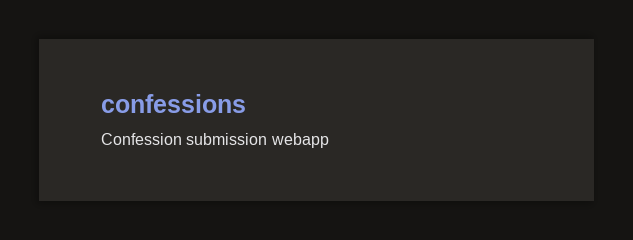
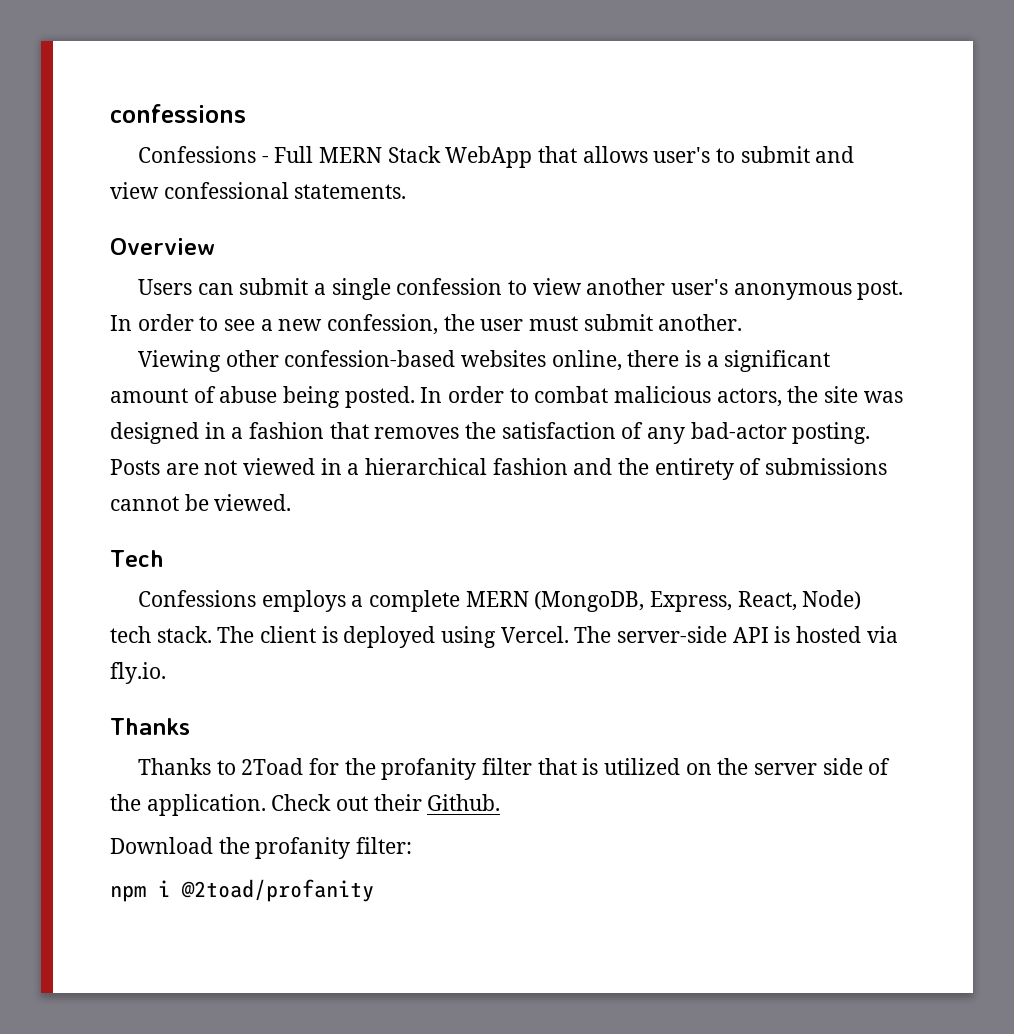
[101,133,329,148] Confession submission webapp -> [138,146,855,168] [110,182,407,199] [110,238,215,255] [138,278,904,300] [110,314,743,335] [138,350,831,372] [110,386,903,408] [110,422,871,444] [110,458,888,480] [110,494,292,511] [110,550,164,567] [138,590,862,612] [110,626,898,648] [110,662,166,684] [110,718,190,735] [138,758,891,780] [110,794,501,816] [110,837,413,859] [110,879,374,902] Confessions - Full MERN Stack WebApp that allows user's to submit and view confessional statements. // Overview // Users can submit a single confession to view another user's anonymous post. In order to see a new confession, the user must submit another. // Viewing other confession-based websites online, there is a significant amount of abuse being posted. In order to combat malicious actors, the site was designed in a fashion that removes the satisfaction of any bad-actor posting. Posts are not viewed in a hierarchical fashion and the entirety of submissions cannot be viewed. // Tech // Confessions employs a complete MERN (MongoDB, Express, React, Node) tech stack. The client is deployed using Vercel. The server-side API is hosted via fly.io. // Thanks // Thanks to 2Toad for the profanity filter that is utilized on the server side of the application. Check out their Github. // Download the profanity filter: // npm i @2toad/profanity

